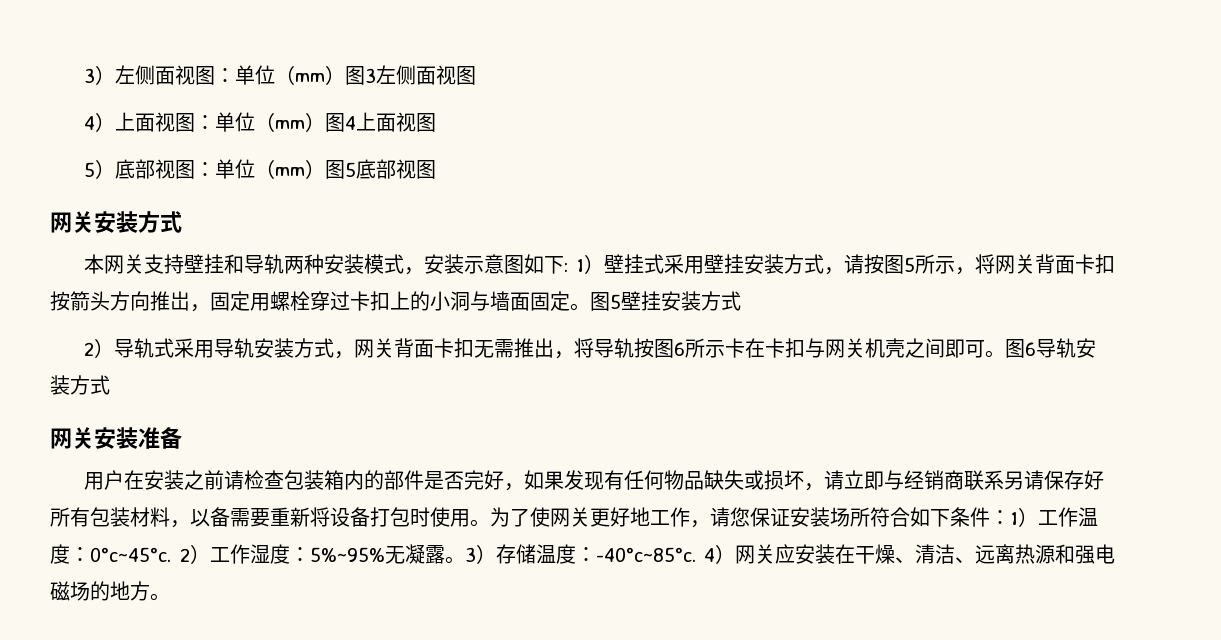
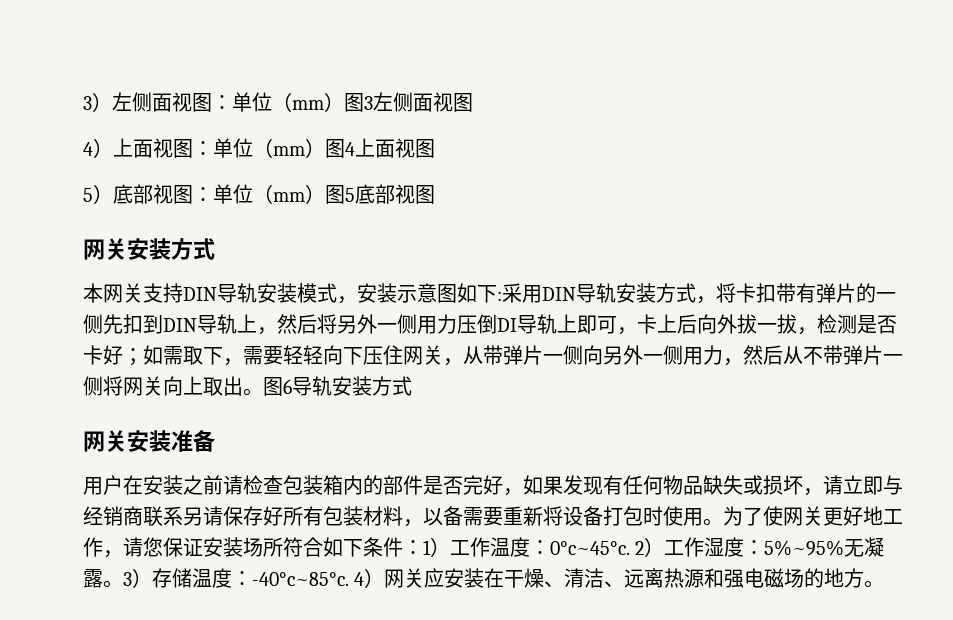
[184,254,325,274] 壁挂和导轨两种 -> [183,283,257,303] DIN导轨
[575,254,1115,275] [50,291,741,312] [84,338,986,359] 1）壁挂式采用壁挂安装方式，请按图5所示，将网关背面卡扣按箭头方向推岀，固定用螺栓穿过卡扣上的小洞与墙面固定。图5壁挂安装方式 // 2）导轨式采用导轨安装方式，网关背面卡扣无需推出，将导轨按图6所示卡在卡扣与网关机壳之间即可 -> [502,283,896,304] [83,314,897,335] [83,345,903,366] [83,376,243,396] 采用DIN导轨安装方式，将卡扣带有弹片的一侧先扣到DIN导轨上，然后将另外一侧用力压倒DI导轨上即可，卡上后向外拔一拔，检测是否卡好；如需取下，需要轻轻向下压住网关，从带弹片一侧向另外一侧用力，然后从不带弹片一侧将网关向上取出

